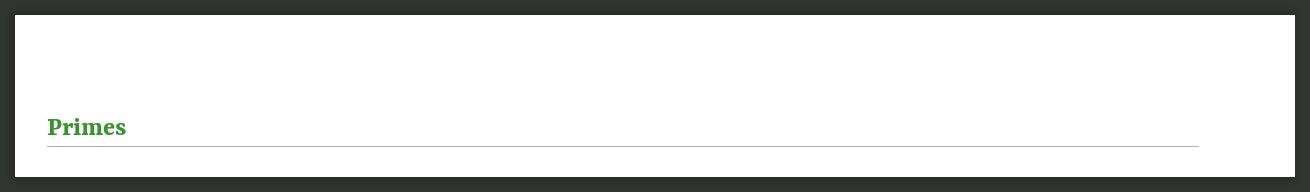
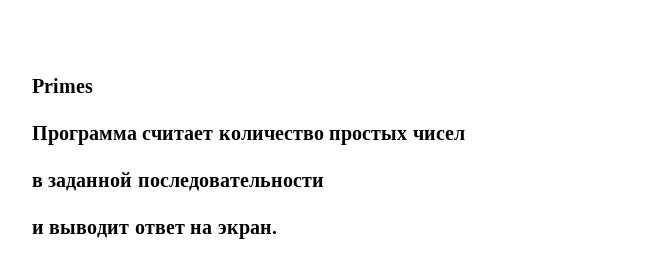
(126, 126) none -> [32,126,465,145] [32,172,324,191] [32,224,277,239] // Программа считает количество простых чисел // в заданной последовательности // и выводит ответ на экран.

